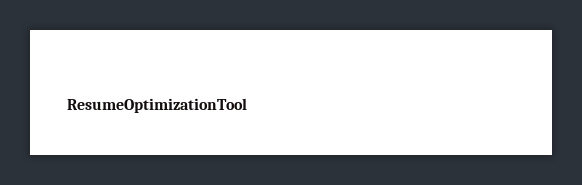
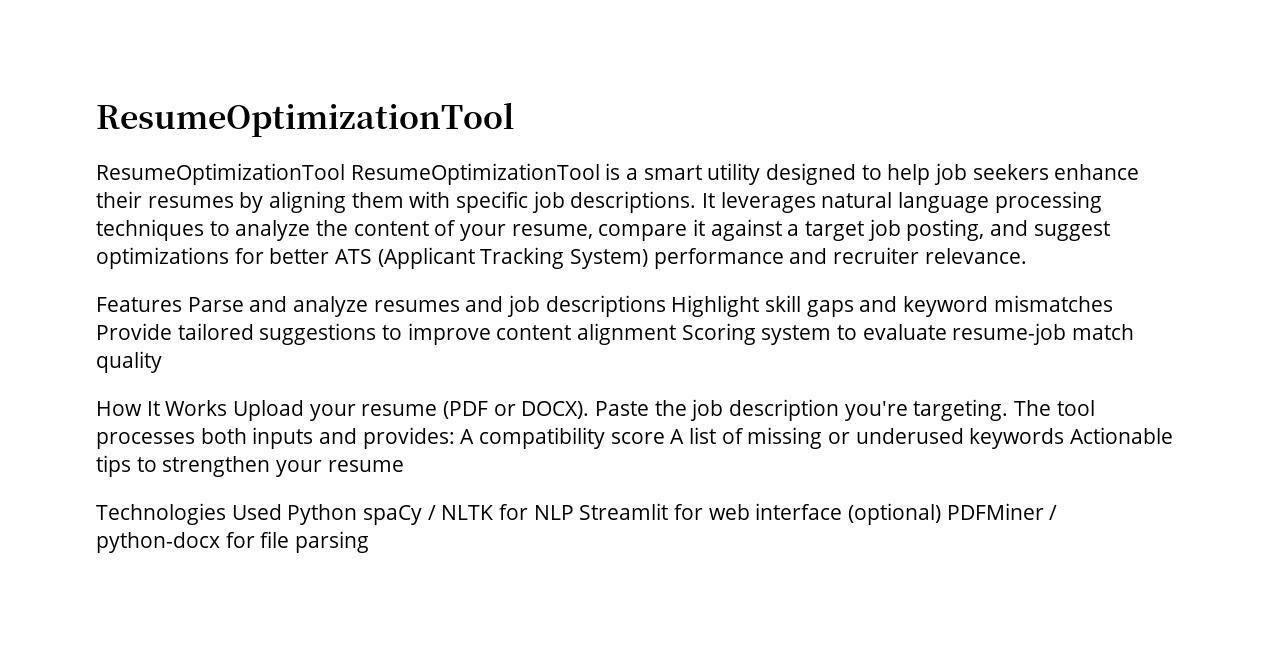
[67,98,247,113] ResumeOptimizationTool -> [96,102,514,137] [96,163,1140,185] [96,191,1102,213] [96,219,1110,241] [96,247,1027,269] [96,295,1113,317] [96,323,1135,345] [96,351,162,373] [96,399,1095,421] [96,427,1174,449] [96,455,404,477] [96,503,1058,525] [96,531,370,553] ResumeOptimizationTool // ResumeOptimizationTool ResumeOptimizationTool is a smart utility designed to help job seekers enhance their resumes by aligning them with specific job descriptions. It leverages natural language processing techniques to analyze the content of your resume, compare it against a target job posting, and suggest optimizations for better ATS (Applicant Tracking System) performance and recruiter relevance. // Features Parse and analyze resumes and job descriptions Highlight skill gaps and keyword mismatches Provide tailored suggestions to improve content alignment Scoring system to evaluate resume-job match quality // How It Works Upload your resume (PDF or DOCX). Paste the job description you're targeting. The tool processes both inputs and provides: A compatibility score A list of missing or underused keywords Actionable tips to strengthen your resume // Technologies Used Python spaCy / NLTK for NLP Streamlit for web interface (optional) PDFMiner / python-docx for file parsing

